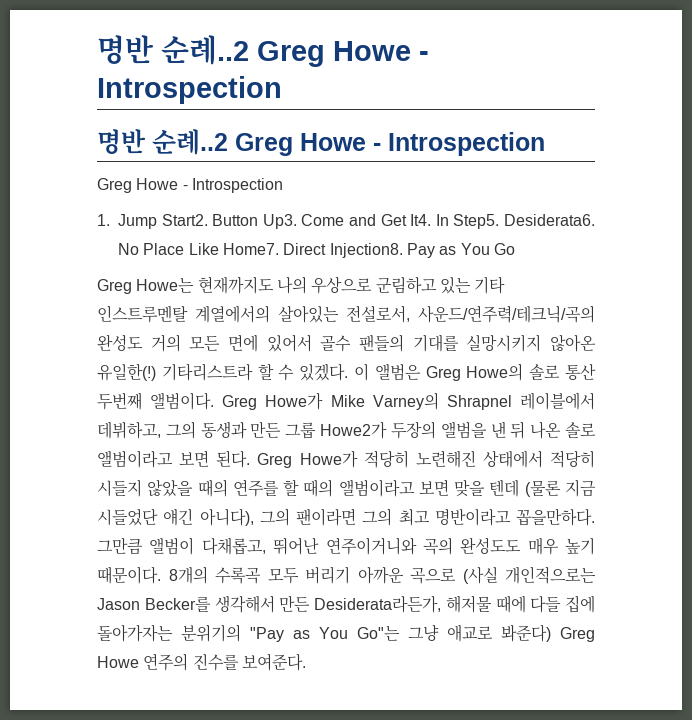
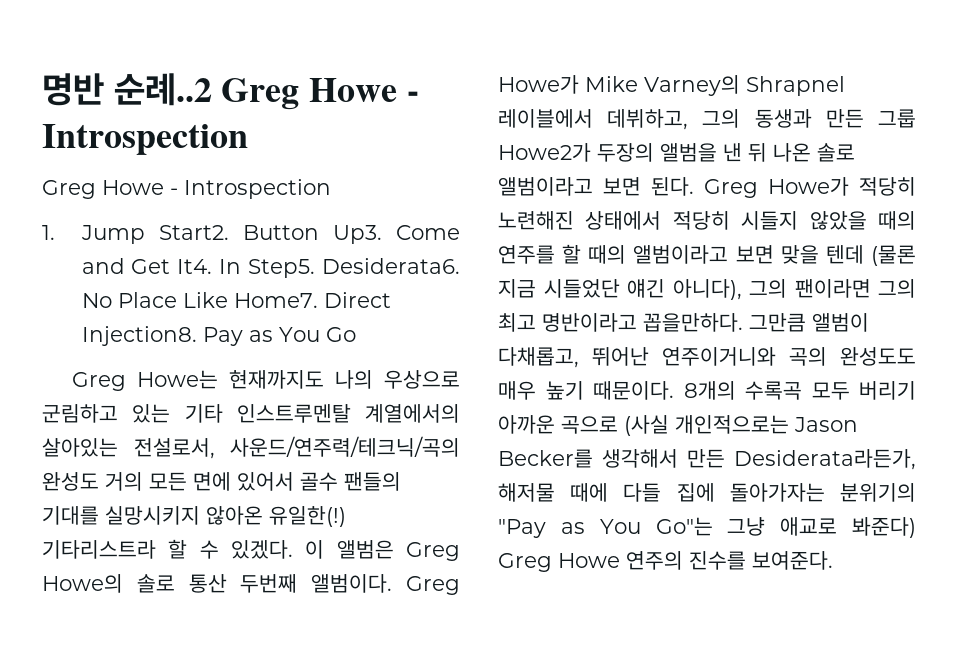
[97,35,429,67] [97,76,282,104] [97,129,545,156] 명반 순례..2 Greg Howe - Introspection // 명반 순례..2 Greg Howe - Introspection -> [42,73,419,110] [42,124,248,155] 명반 순례..2 Greg Howe - Introspection

